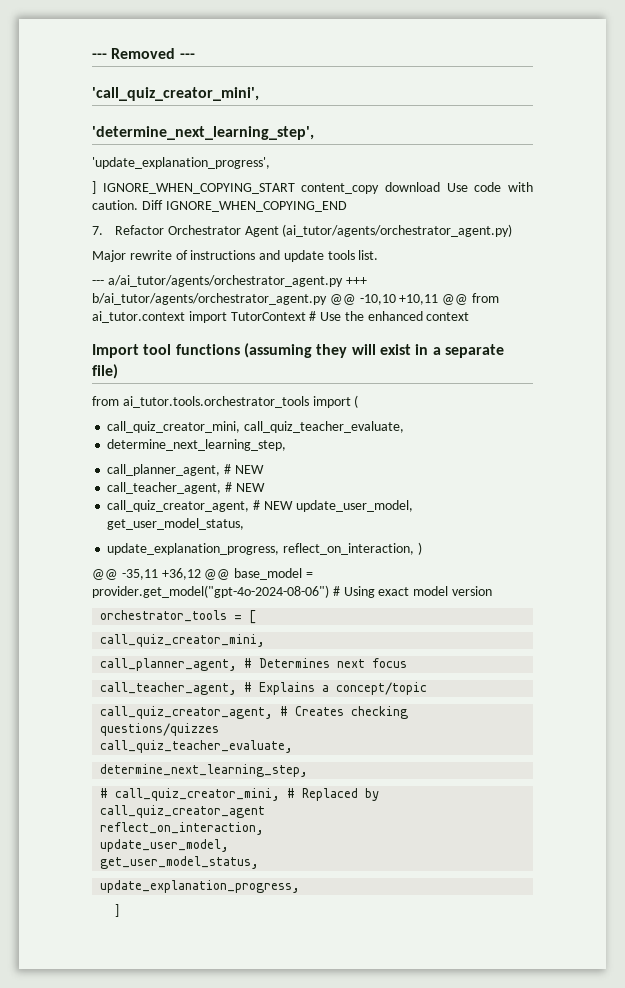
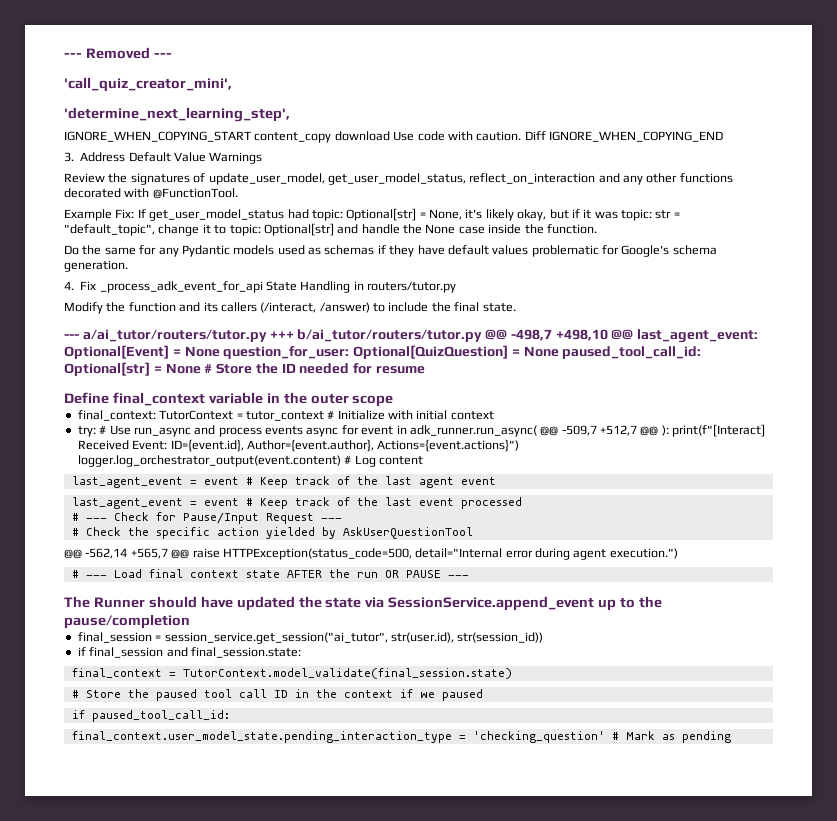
[92,157,270,169] [92,181,96,194] 'update_explanation_progress', // ] -> (290, 114) none
[92,224,513,237] [92,250,379,262] [92,275,367,287] [92,293,499,305] [92,311,470,323] [92,343,504,358] [92,364,118,379] [92,395,359,408] [107,421,405,433] [107,439,287,451] [107,464,264,476] [107,482,265,494] [107,500,413,512] [107,518,245,530] [107,542,422,555] [92,568,313,580] [92,585,492,598] [100,610,257,624] [100,634,266,647] [100,658,408,671] [100,682,428,695] [100,706,409,719] [100,723,220,736] [100,740,294,753] [100,764,309,777] [100,788,380,801] [100,805,266,818] [100,822,265,835] [100,839,230,852] [100,856,260,869] [100,880,301,893] [115,904,120,917] 7. Refactor Orchestrator Agent (ai_tutor/agents/orchestrator_agent.py) // Major rewrite of instructions and update tools list. // --- a/ai_tutor/agents/orchestrator_agent.py +++ b/ai_tutor/agents/orchestrator_agent.py @@ -10,10 +10,11 @@ from ai_tutor.context import TutorContext # Use the enhanced context // Import tool functions (assuming they will exist in a separate file) // from ai_tutor.tools.orchestrator_tools import ( // call_quiz_creator_mini, call_quiz_teacher_evaluate, // determine_next_learning_step, // call_planner_agent, # NEW // call_teacher_agent, # NEW // call_quiz_creator_agent, # NEW update_user_model, get_user_model_status, // update_explanation_progress, reflect_on_interaction, ) // @@ -35,11 +36,12 @@ base_model = provider.get_model("gpt-4o-2024-08-06") # Using exact model version // orchestrator_tools = [ // call_quiz_creator_mini, // call_planner_agent, # Determines next focus // call_teacher_agent, # Explains a concept/topic // call_quiz_creator_agent, # Creates checking questions/quizzes // call_quiz_teacher_evaluate, // determine_next_learning_step, // # call_quiz_creator_mini, # Replaced by call_quiz_creator_agent // reflect_on_interaction, // update_user_model, // get_user_model_status, // update_explanation_progress, // ] -> [64,152,263,164] [64,173,733,185] [64,188,238,199] [64,208,680,221] [64,223,597,236] [64,245,717,257] [64,260,128,272] [64,281,457,293] [64,302,516,314] [64,329,759,343] [64,345,702,359] [64,362,426,376] [64,392,394,407] [77,410,494,421] [77,424,766,437] [77,439,520,452] [77,455,423,467] [71,476,496,488] [71,497,522,509] [71,512,342,524] [71,527,473,539] [64,548,678,560] [71,569,469,578] [64,596,663,611] [64,614,190,629] [77,632,544,644] [77,647,301,658] [71,668,512,679] [71,689,483,701] [71,710,230,722] [71,731,731,743] 3. Address Default Value Warnings // Review the signatures of update_user_model, get_user_model_status, reflect_on_interaction and any other functions decorated with @FunctionTool. // Example Fix: If get_user_model_status had topic: Optional[str] = None, it's likely okay, but if it was topic: str = "default_topic", change it to topic: Optional[str] and handle the None case inside the function. // Do the same for any Pydantic models used as schemas if they have default values problematic for Google's schema generation. // 4. Fix _process_adk_event_for_api State Handling in routers/tutor.py // Modify the function and its callers (/interact, /answer) to include the final state. // --- a/ai_tutor/routers/tutor.py +++ b/ai_tutor/routers/tutor.py @@ -498,7 +498,10 @@ last_agent_event: Optional[Event] = None question_for_user: Optional[QuizQuestion] = None paused_tool_call_id: Optional[str] = None # Store the ID needed for resume // Define final_context variable in the outer scope // final_context: TutorContext = tutor_context # Initialize with initial context // try: # Use run_async and process events async for event in adk_runner.run_async( @@ -509,7 +512,7 @@ ): print(f"[Interact] Received Event: ID={event.id}, Author={event.author}, Actions={event.actions}") logger.log_orchestrator_output(event.content) # Log content // last_agent_event = event # Keep track of the last agent event // last_agent_event = event # Keep track of the last event processed // # --- Check for Pause/Input Request --- // # Check the specific action yielded by AskUserQuestionTool // @@ -562,14 +565,7 @@ raise HTTPException(status_code=500, detail="Internal error during agent execution.") // # --- Load final context state AFTER the run OR PAUSE --- // The Runner should have updated the state via SessionService.append_event up to the pause/completion // final_session = session_service.get_session("ai_tutor", str(user.id), str(session_id)) // if final_session and final_session.state: // final_context = TutorContext.model_validate(final_session.state) // # Store the paused tool call ID in the context if we paused // if paused_tool_call_id: // final_context.user_model_state.pending_interaction_type = 'checking_question' # Mark as pending

